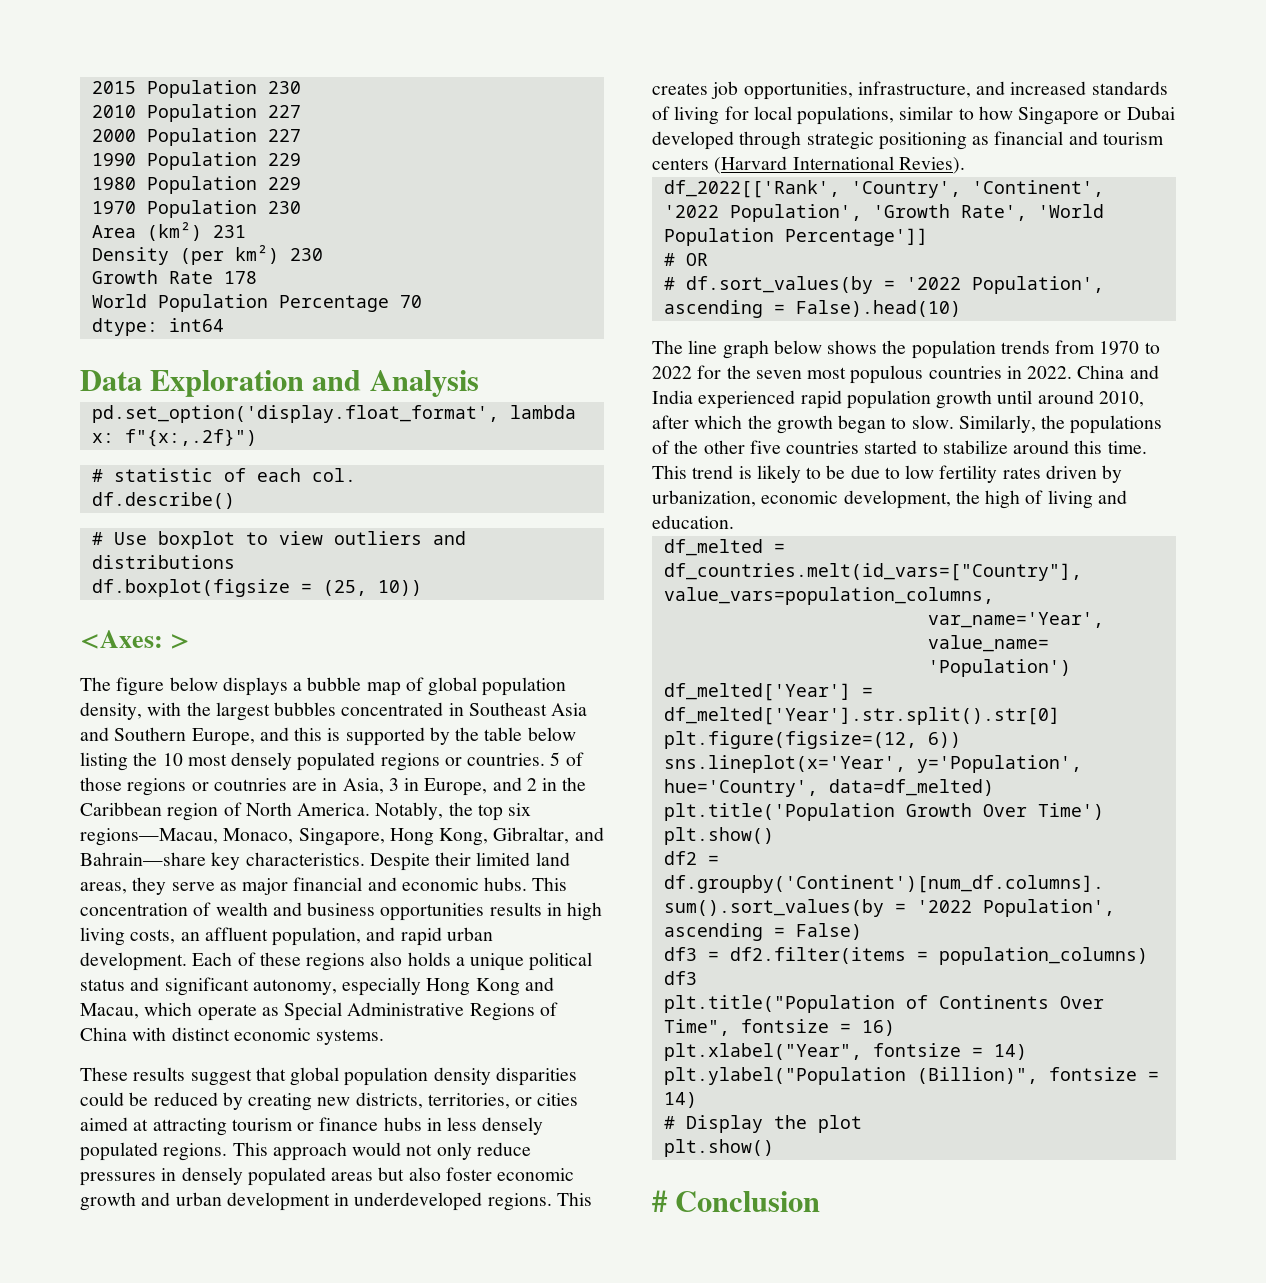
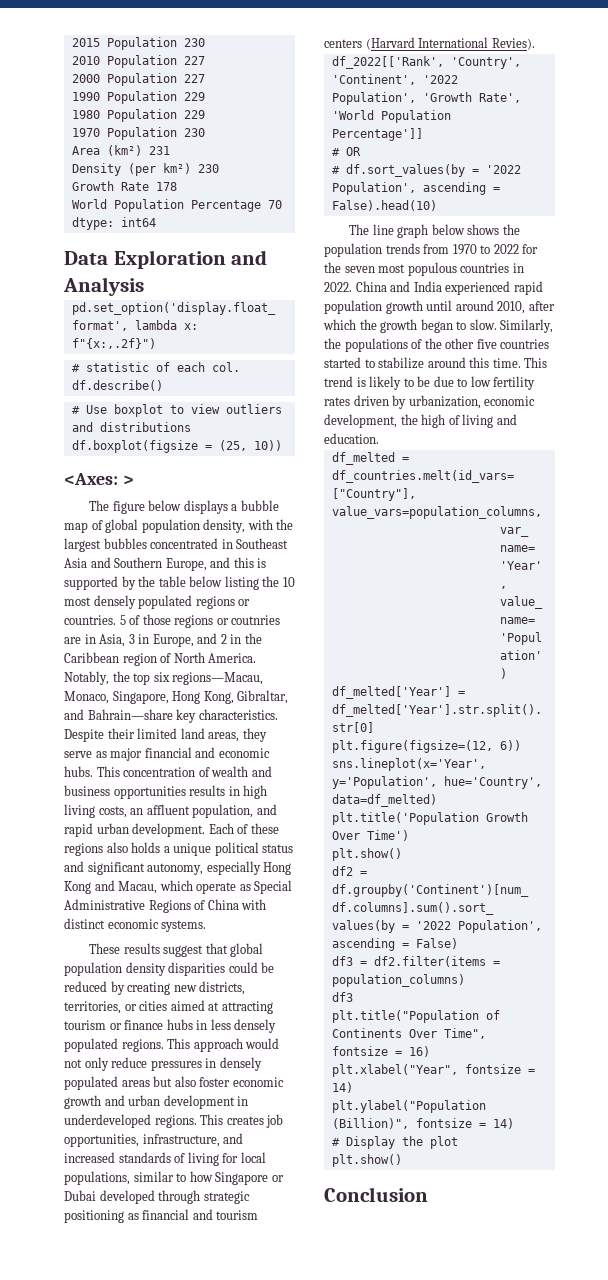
[652,1190,668,1212] # -> (402, 1160) none

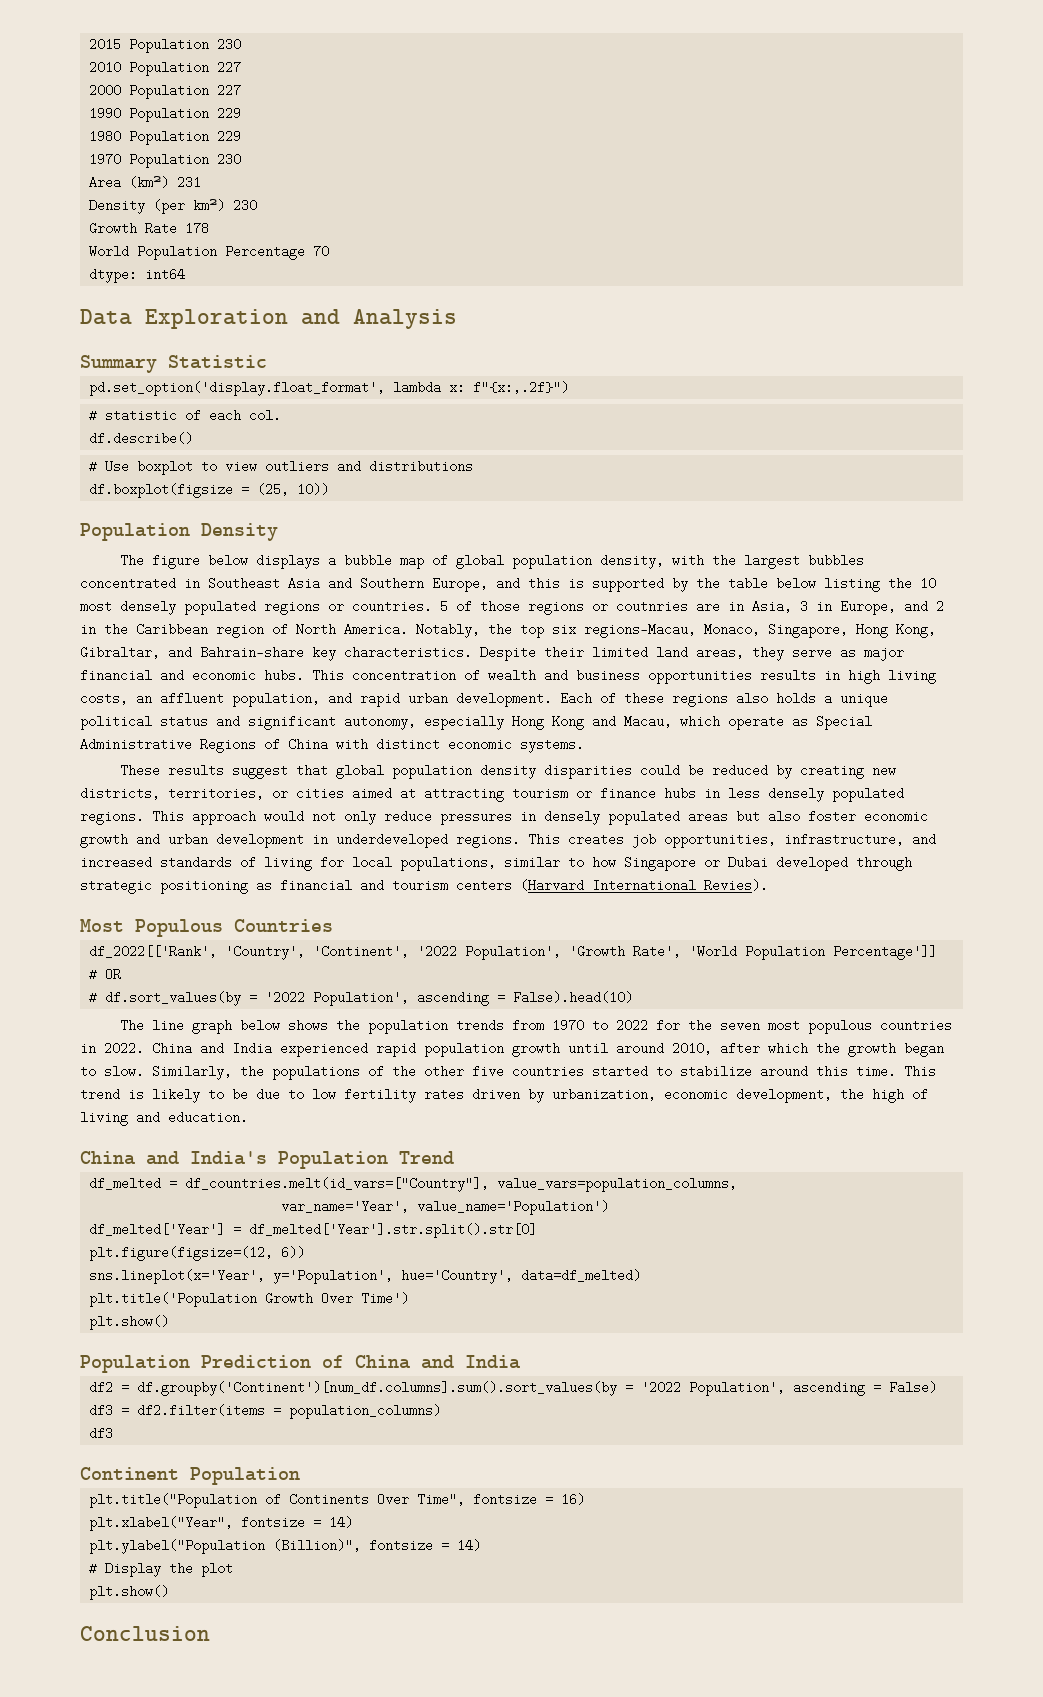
(144, 286) none -> [80,355,267,373] // Summary Statistic
[64,473,134,485] <Axes: > -> [80,523,278,541] Population Density
(535, 44) none -> [80,919,333,937] // Most Populous Countries
(379, 438) none -> [80,1151,454,1169] // China and India's Population Trend
(402, 854) none -> [80,1355,520,1373] // Population Prediction of China and India
(353, 997) none -> [80,1467,300,1485] // Continent Population

